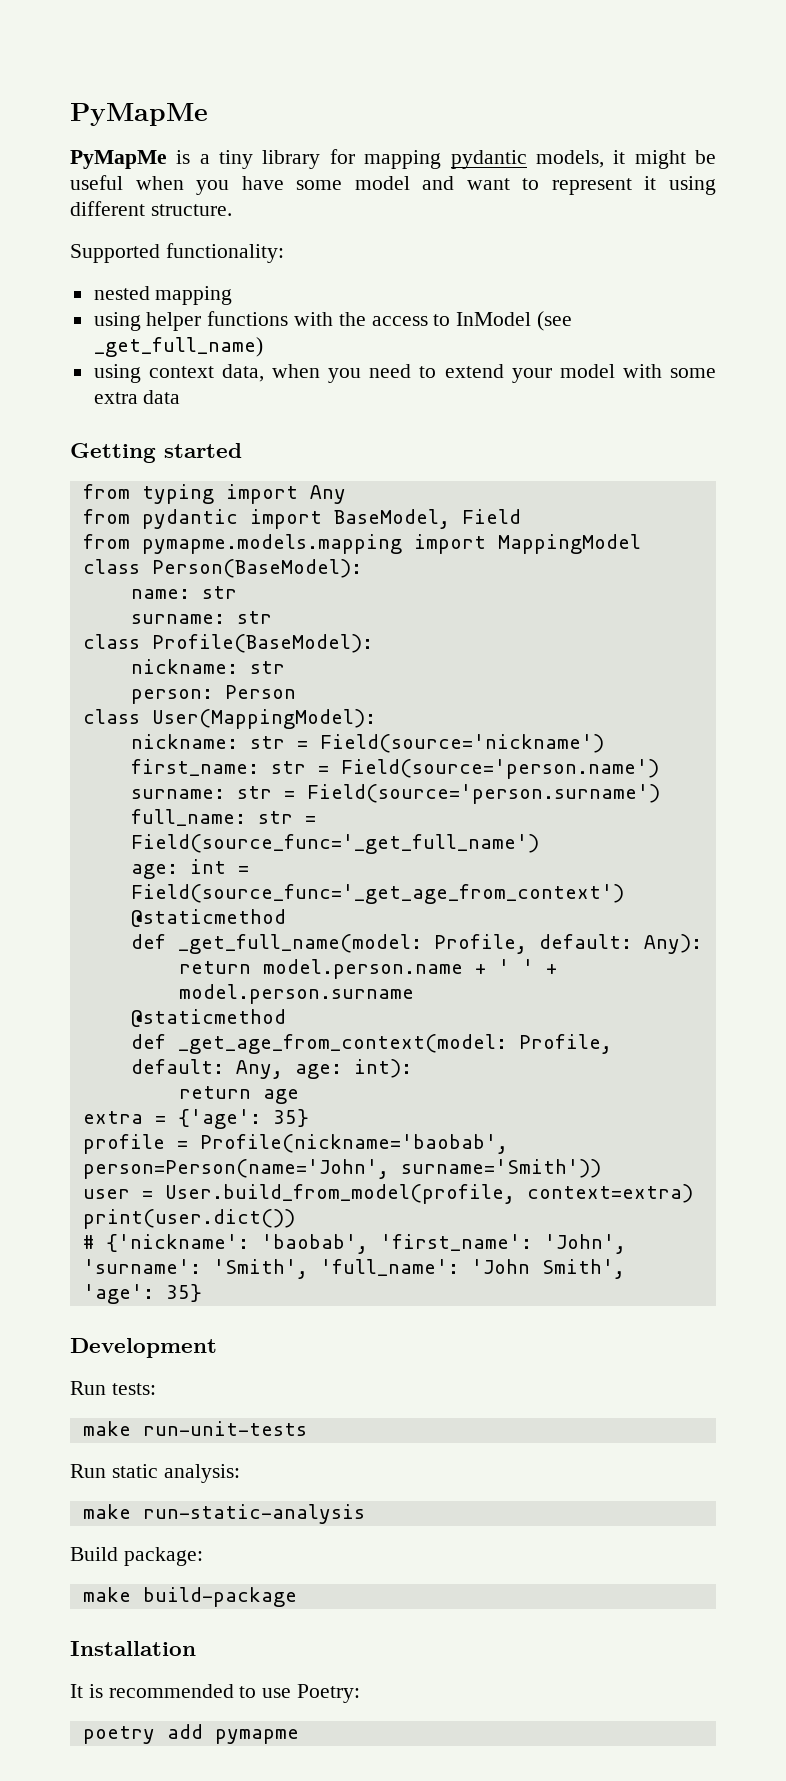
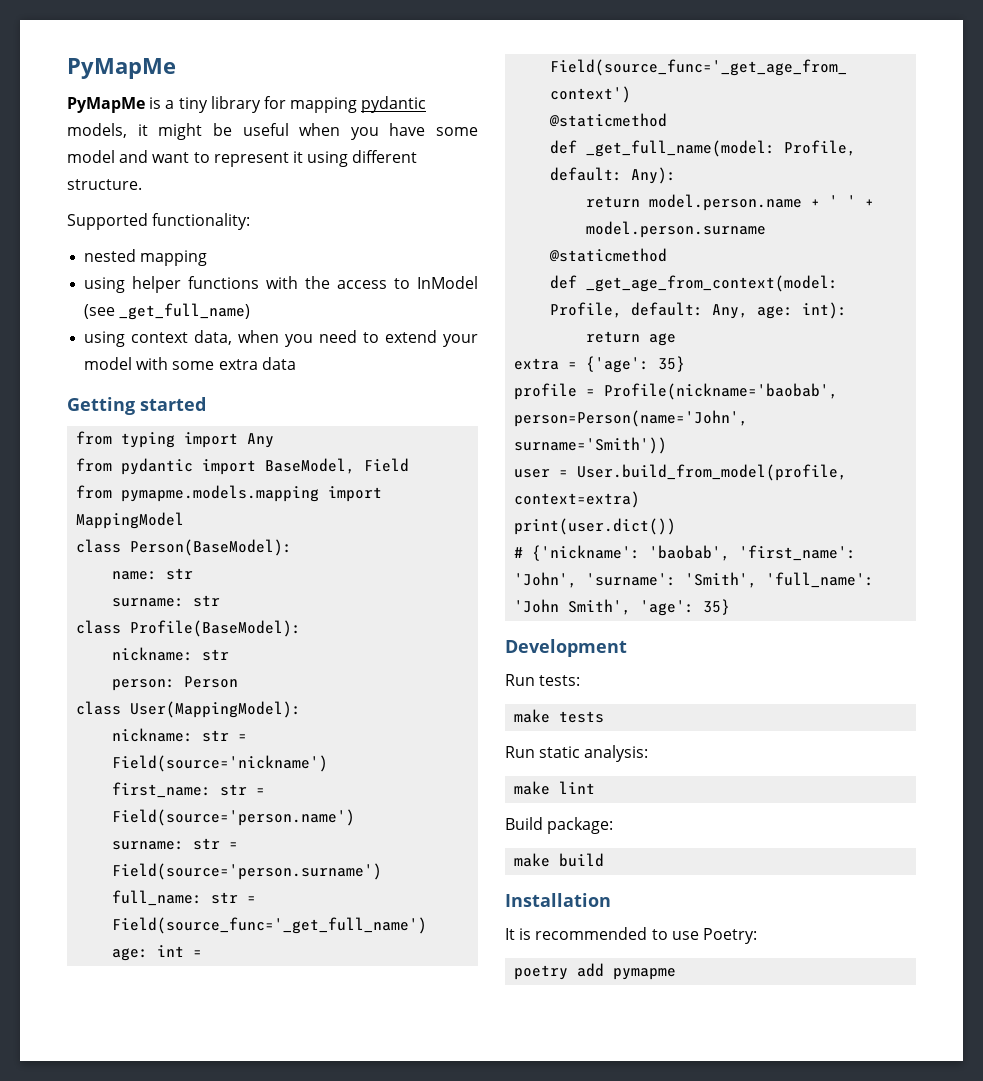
[142,1421,307,1436] run-unit-tests -> [559,711,605,723] tests
[142,1504,365,1524] run-static-analysis -> [559,781,596,794] lint
[142,1587,297,1607] build-package -> [559,853,605,867] build

